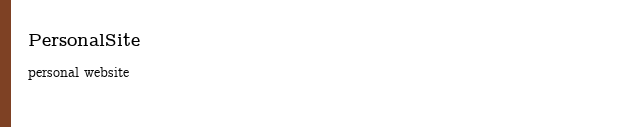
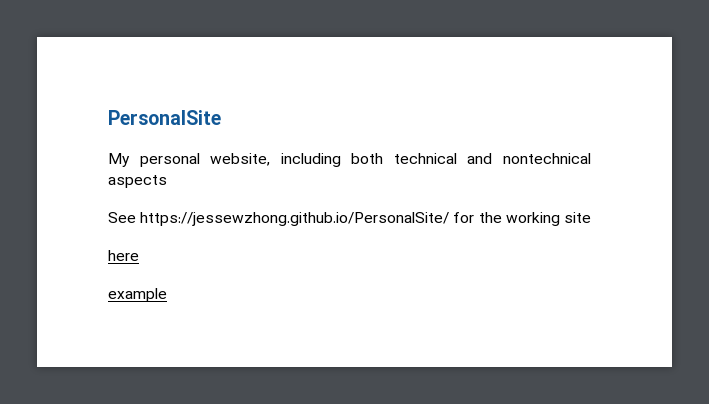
[28,67,129,80] personal website -> [108,153,591,167] [108,175,167,188] [108,212,591,226] [108,250,139,261] [108,288,167,302] My personal website, including both technical and nontechnical aspects // See https://jessewzhong.github.io/PersonalSite/ for the working site // here // example

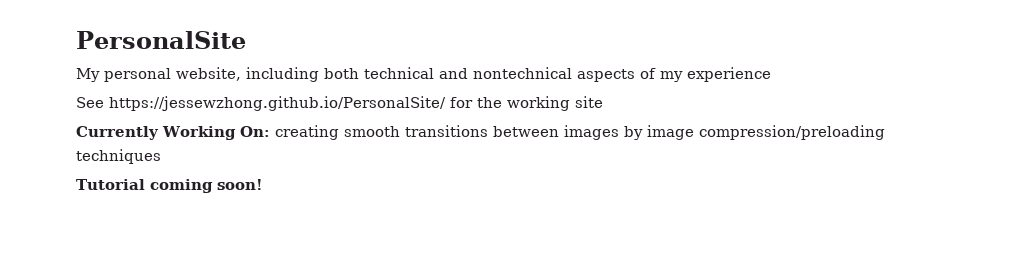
(167, 181) none -> [640,67,771,82] of my experience
[108,250,139,261] [108,288,167,302] here // example -> [76,125,885,140] [76,149,161,164] [76,179,263,193] Currently Working On: creating smooth transitions between images by image compression/preloading techniques // Tutorial coming soon!

